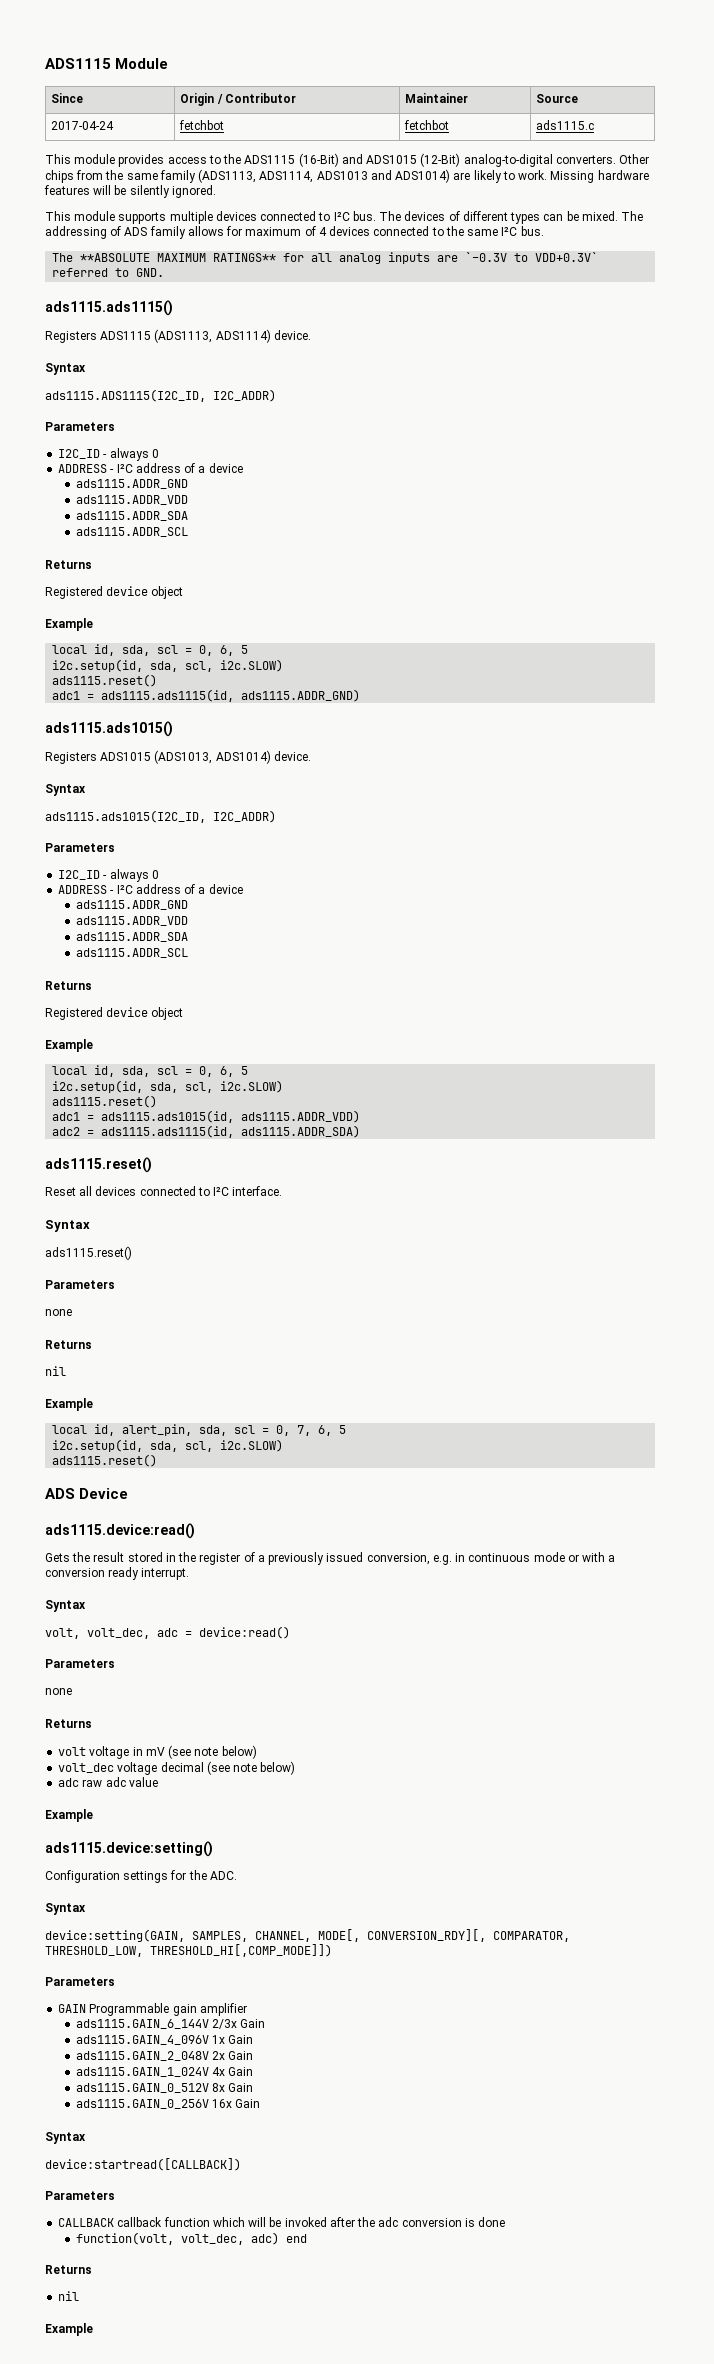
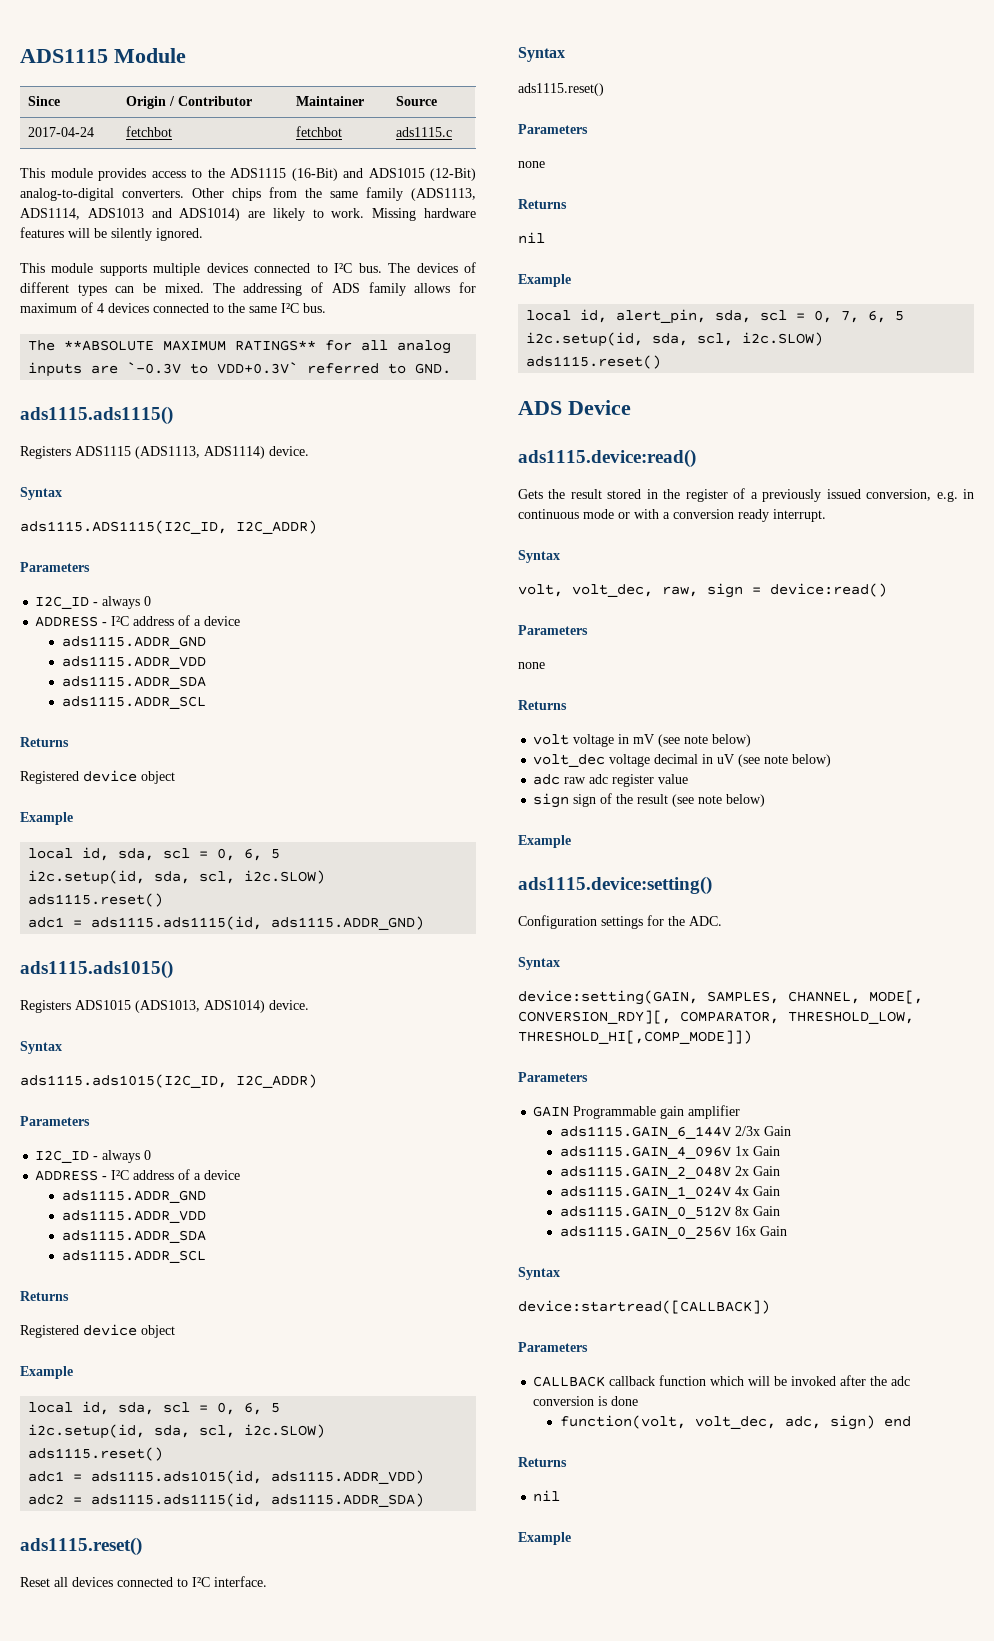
[157,1628,178,1637] adc -> [662,583,743,598] raw, sign
(204, 1767) none -> [702,754,735,764] in uV
(126, 1782) none -> [612,774,655,787] register
(158, 1782) none -> [533,793,766,808] // sign sign of the result (see note below)
[250,2232,279,2245] adc) -> [784,1415,875,1430] adc, sign)

